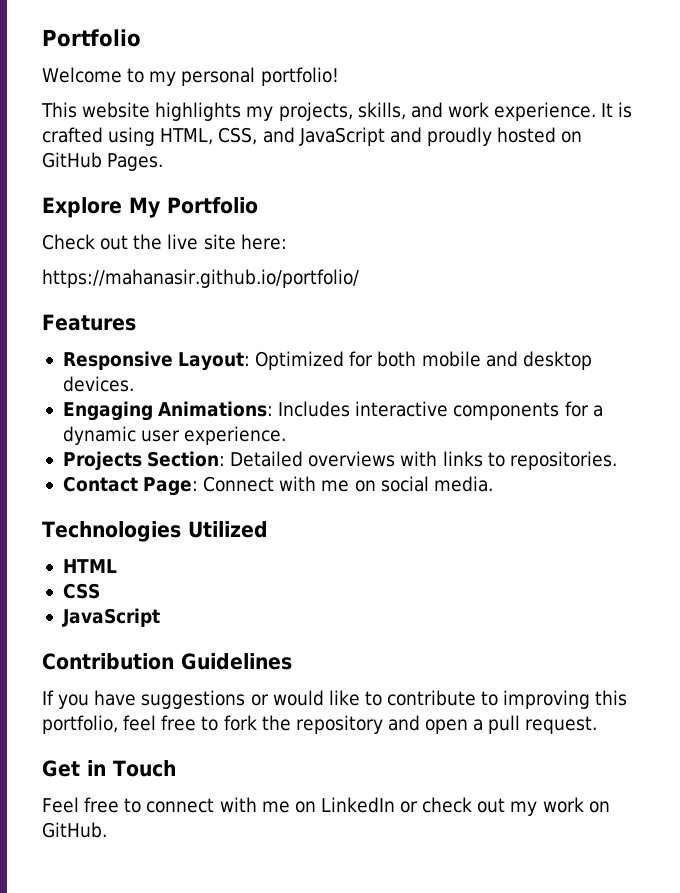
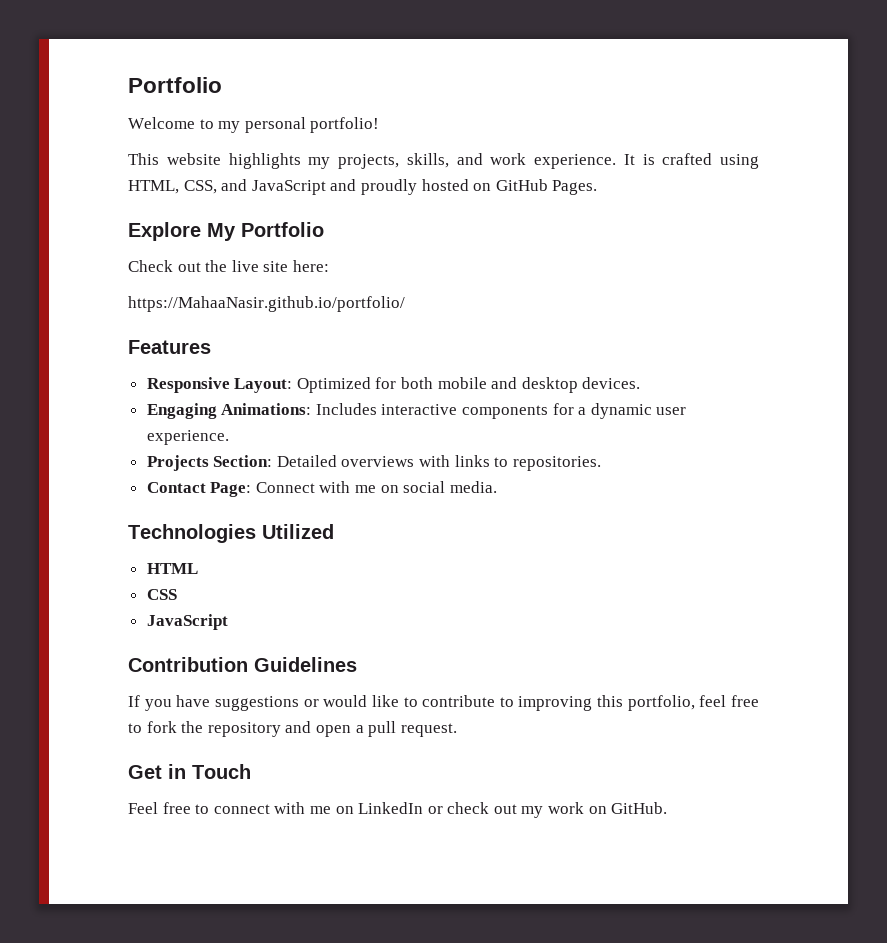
[42,269,359,288] https://mahanasir.github.io/portfolio/ -> [128,296,405,312] https://MahaaNasir.github.io/portfolio/

